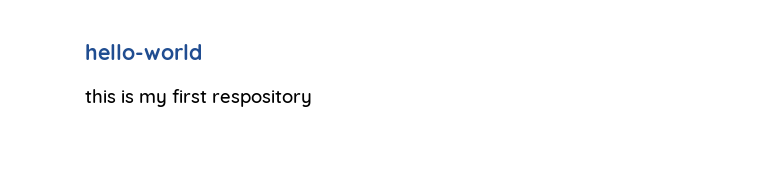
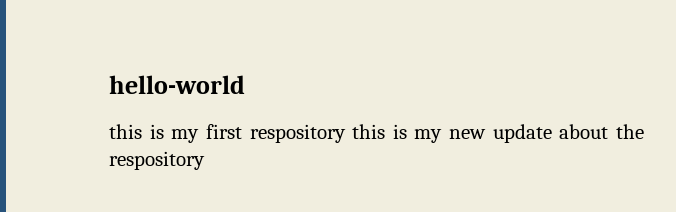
(312, 98) none -> [352,124,644,143] [109,151,205,170] this is my new update about the respository

